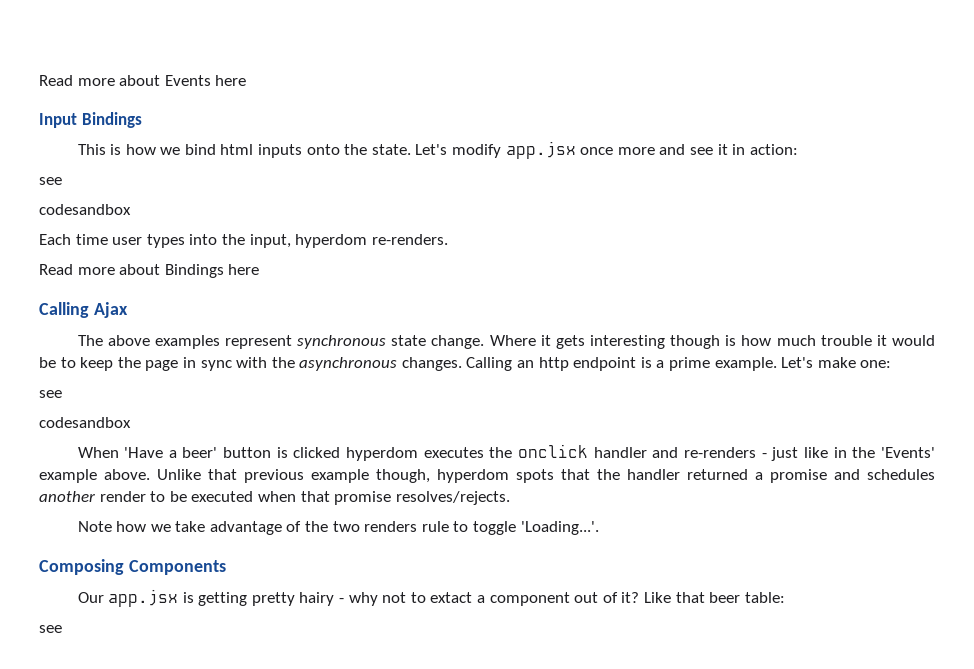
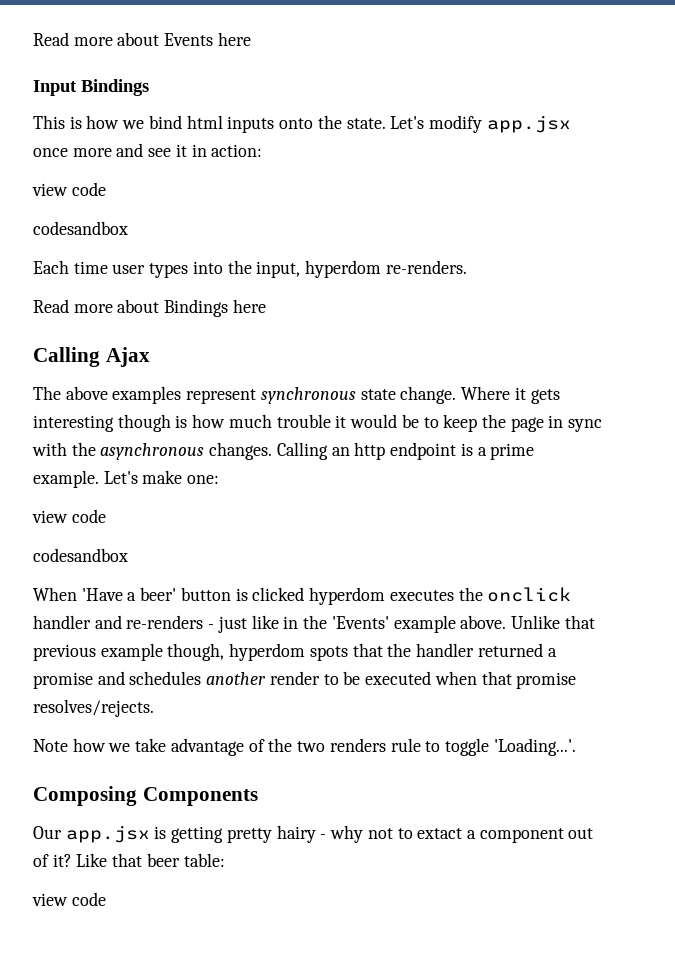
[39,177,62,185] see -> [32,182,106,196] view code
[39,390,62,398] see -> [32,509,106,523] view code
[39,625,62,633] see -> [32,892,106,906] view code

